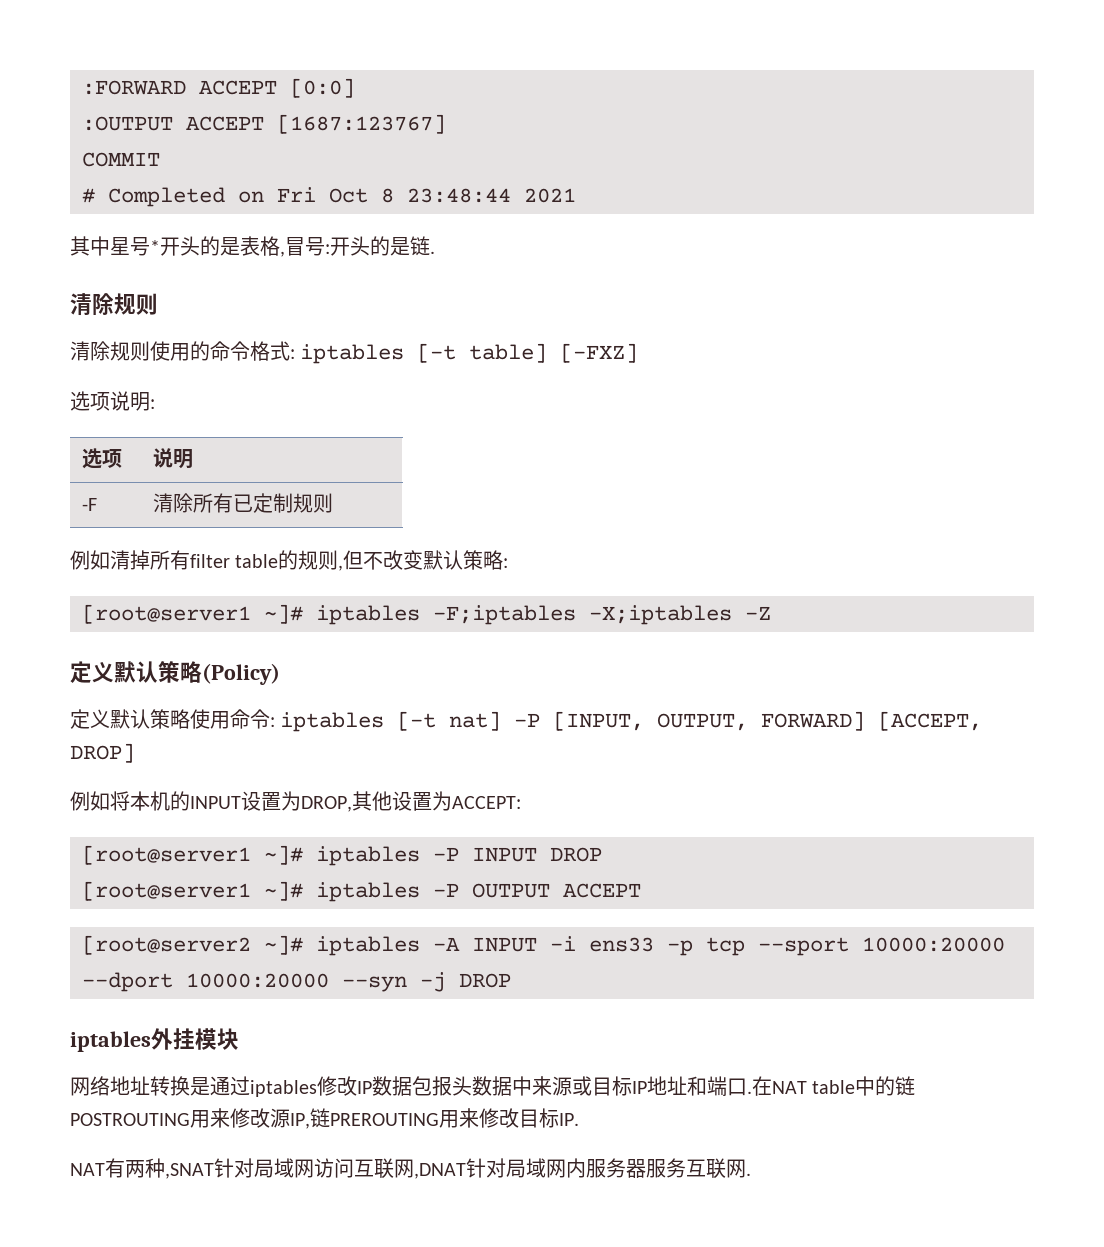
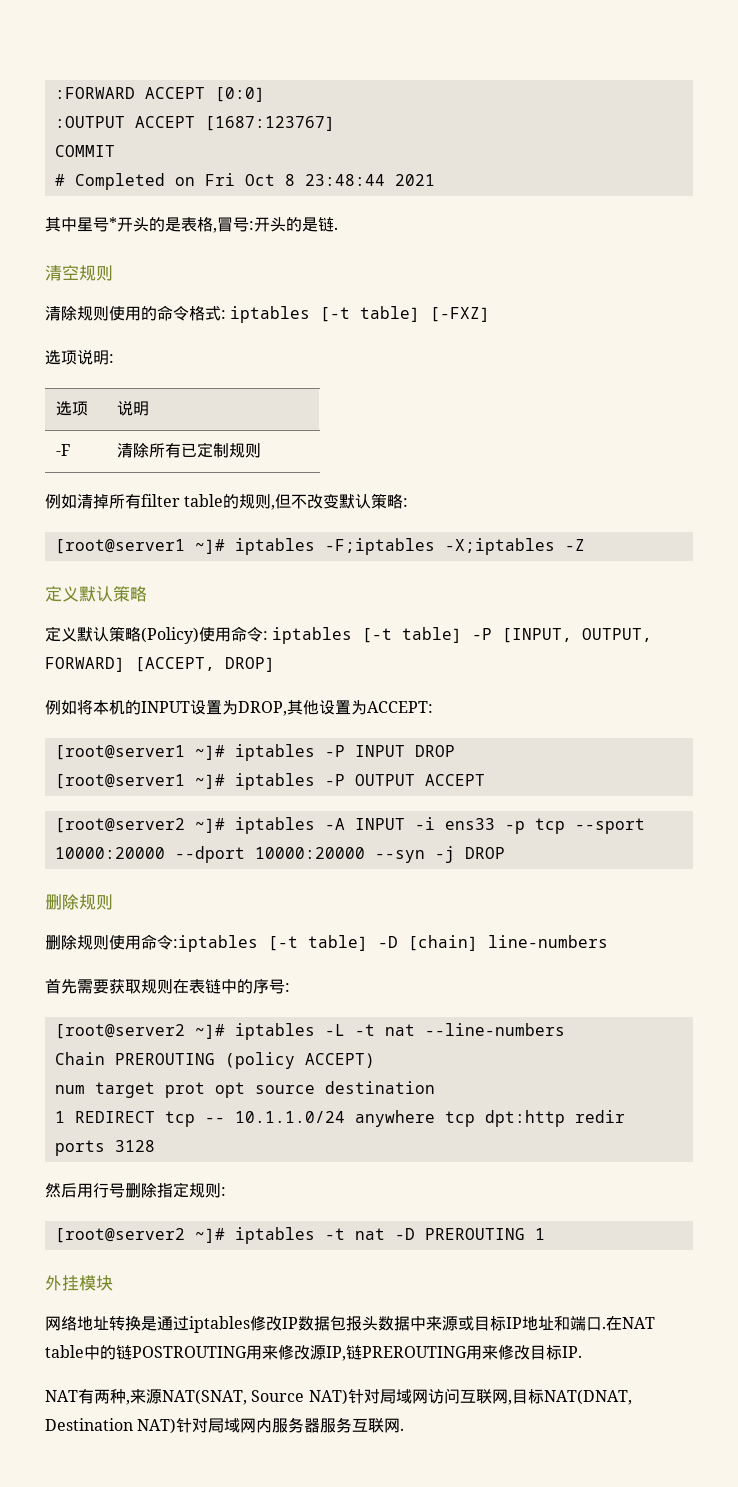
[92,293,114,315] 除 -> [62,265,79,280] 空
[202,663,280,685] [70,709,190,729] (Policy) // 定义默认策略 -> [45,626,199,644] // 定义默认策略(Policy)
[449,711,502,731] nat] -> [402,627,463,643] table]
[70,1031,151,1052] iptables -> [45,894,113,910] [45,934,608,952] [45,979,290,994] [54,1023,565,1040] [54,1052,375,1069] [54,1081,435,1098] [54,1110,625,1127] [54,1140,155,1156] [45,1182,226,1198] [54,1227,545,1244] 删除规则 // 删除规则使用命令:iptables [-t table] -D [chain] line-numbers // 首先需要获取规则在表链中的序号: // [root@server2 ~]# iptables -L -t nat --line-numbers // Chain PREROUTING (policy ACCEPT) // num target prot opt source destination // 1 REDIRECT tcp -- 10.1.1.0/24 anywhere tcp dpt:http redir ports 3128 // 然后用行号删除指定规则: // [root@server2 ~]# iptables -t nat -D PREROUTING 1 //
[165,1163,214,1179] ,SNAT -> [126,1389,348,1405] ,来源NAT(SNAT, Source NAT)
[414,1163,466,1179] ,DNAT -> [507,1389,632,1405] [45,1418,177,1434] ,目标NAT(DNAT, Destination NAT)

